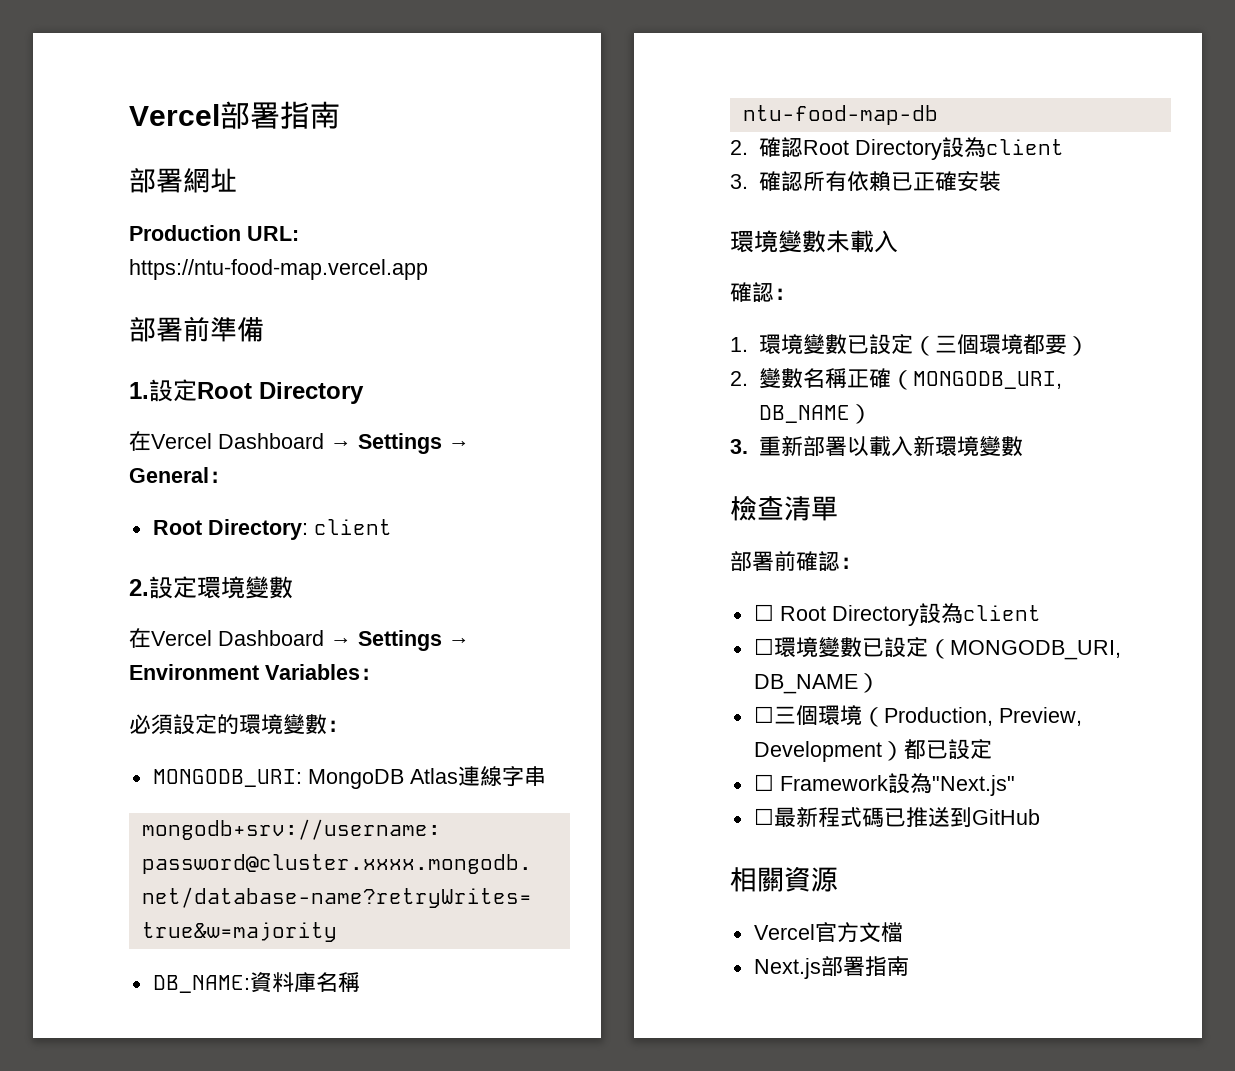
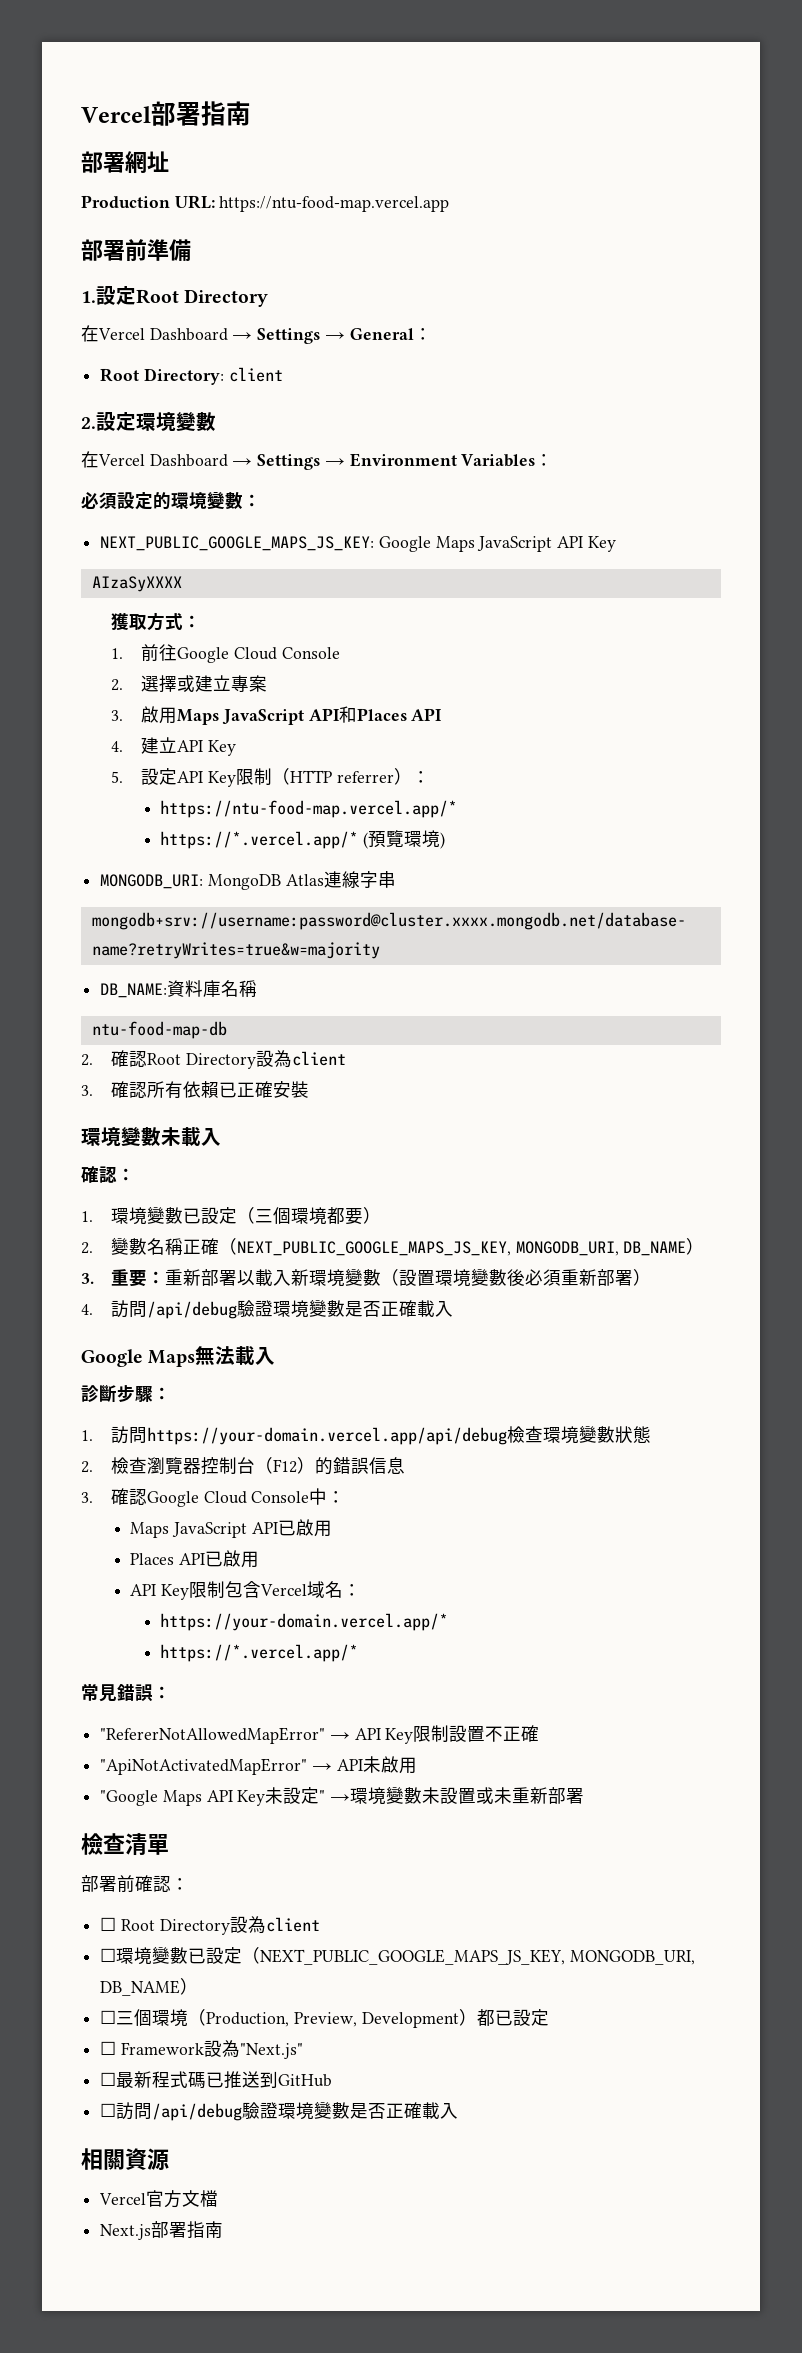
(349, 726) none -> [100,536,616,552] [91,576,182,592] [111,612,202,631] [111,644,340,663] [111,675,268,693] [111,706,443,725] [111,737,236,756] [111,768,430,787] [160,800,458,818] [160,830,446,849] // NEXT_PUBLIC_GOOGLE_MAPS_JS_KEY: Google Maps JavaScript API Key // AIzaSyXXXX // 獲取方式： // 1.前往Google Cloud Console // 2.選擇或建立專案 // 3.啟用Maps JavaScript API和Places API // 4.建立API Key // 5.設定API Key限制（HTTP referrer）： // https://ntu-food-map.vercel.app/* // https://*.vercel.app/* (預覽環境)
(913, 380) none -> [237,1241,512,1256] NEXT_PUBLIC_GOOGLE_MAPS_JS_KEY,
(781, 446) none -> [129,1269,184,1287] 要：重
(1023, 446) none -> [381,1268,652,1287] [81,1299,454,1319] [81,1346,276,1367] [81,1384,171,1402] [81,1425,652,1445] [81,1457,406,1475] [81,1488,346,1507] [130,1519,332,1538] [130,1550,260,1568] [130,1581,362,1600] [160,1613,449,1631] [160,1644,359,1662] [81,1684,171,1702] [100,1725,540,1744] [100,1756,417,1775] [100,1786,585,1806] （設置環境變數後必須重新部署） // 4.訪問/api/debug驗證環境變數是否正確載入 // Google Maps無法載入 // 診斷步驟： // 1.訪問https://your-domain.vercel.app/api/debug檢查環境變數狀態 // 2.檢查瀏覽器控制台（F12）的錯誤信息 // 3.確認Google Cloud Console中： // Maps JavaScript API已啟用 // Places API已啟用 // API Key限制包含Vercel域名： // https://your-domain.vercel.app/* // https://*.vercel.app/* // 常見錯誤： // "RefererNotAllowedMapError" → API Key限制設置不正確 // "ApiNotActivatedMapError" → API未啟用 // "Google Maps API Key未設定" →環境變數未設置或未重新部署
(950, 649) none -> [260,1949,566,1965] NEXT_PUBLIC_GOOGLE_MAPS_JS_KEY,
(1040, 817) none -> [100,2101,459,2121] // ☐訪問/api/debug驗證環境變數是否正確載入

